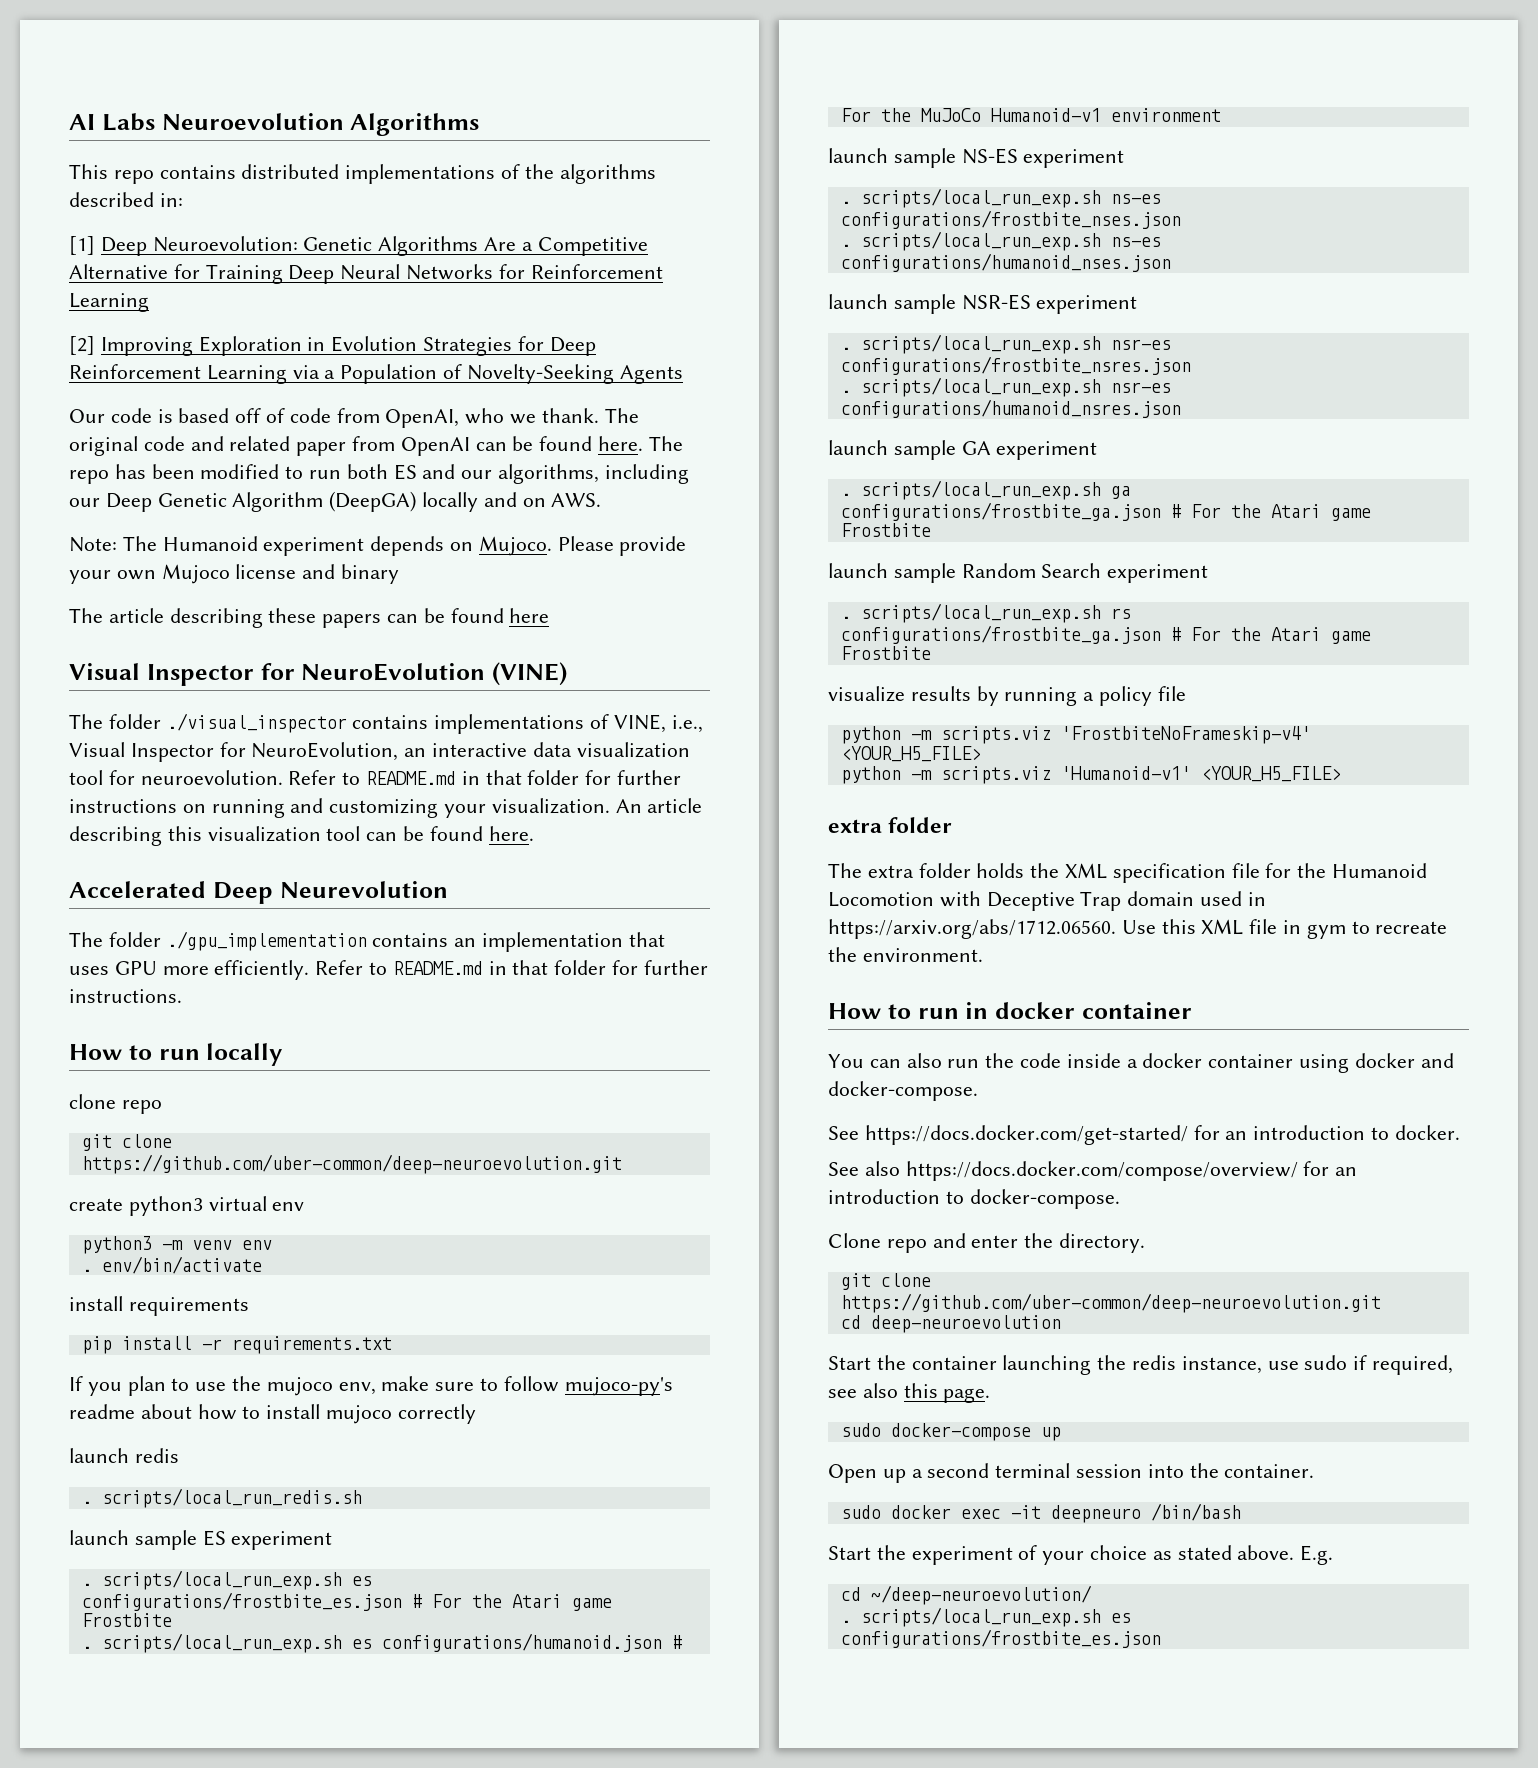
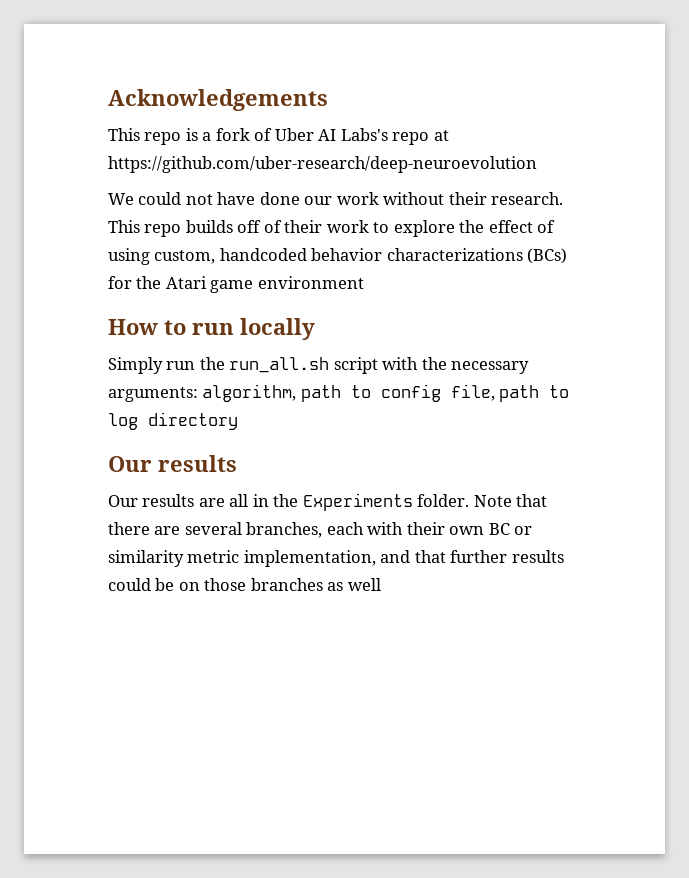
[69,113,480,136] [69,164,656,184] [69,192,183,207] [69,236,648,256] [69,264,663,284] [69,293,149,312] [69,336,596,356] [69,364,683,384] [69,408,639,428] [69,436,683,456] [69,464,689,484] [69,491,602,512] [69,536,687,556] [69,564,400,584] [69,608,550,628] [69,662,567,686] [69,713,703,734] [69,742,690,762] [69,770,682,785] [69,798,703,818] [69,826,534,846] [69,881,448,904] [69,931,665,952] [69,960,708,980] [69,989,182,1003] [69,1043,283,1066] [69,1094,162,1114] [81,1134,172,1151] [81,1154,622,1174] [69,1196,305,1216] [81,1236,272,1254] [81,1256,262,1274] [69,1296,249,1316] [81,1336,392,1354] [69,1376,673,1396] [69,1404,476,1424] [69,1448,179,1463] [81,1488,362,1508] [69,1530,333,1550] [81,1570,372,1590] [81,1592,612,1611] [81,1613,172,1627] [81,1633,682,1653] [840,108,1221,122] [828,148,1125,168] [840,188,1161,208] [840,210,1181,229] [840,231,1161,251] [840,253,1171,272] [828,294,1138,314] [840,334,1171,354] [840,356,1191,375] [840,377,1171,397] [840,399,1181,418] [828,440,1098,460] [840,480,1131,500] [840,502,1371,521] [840,523,931,537] [828,563,1209,583] [840,603,1131,623] [840,625,1371,644] [840,646,931,660] [828,686,1186,706] [840,726,1311,744] [840,746,981,762] [840,766,1341,784] [828,817,953,833] [828,863,1428,883] [828,891,1266,911] [828,919,1448,939] [828,947,983,962] [828,1002,1192,1019] [828,1053,1454,1073] [828,1081,978,1101] [828,1125,1460,1145] [828,1161,1358,1181] [828,1189,1120,1209] [828,1233,1146,1253] [840,1273,931,1290] [840,1293,1381,1313] [840,1315,1061,1333] [828,1355,1454,1375] [828,1383,991,1403] [840,1423,1061,1441] [828,1463,1315,1483] [840,1503,1241,1523] [828,1545,1334,1565] [840,1585,1092,1605] [840,1607,1131,1627] [840,1629,1161,1648] AI Labs Neuroevolution Algorithms // This repo contains distributed implementations of the algorithms described in: // [1] Deep Neuroevolution: Genetic Algorithms Are a Competitive Alternative for Training Deep Neural Networks for Reinforcement Learning // [2] Improving Exploration in Evolution Strategies for Deep Reinforcement Learning via a Population of Novelty-Seeking Agents // Our code is based off of code from OpenAI, who we thank. The original code and related paper from OpenAI can be found here. The repo has been modified to run both ES and our algorithms, including our Deep Genetic Algorithm (DeepGA) locally and on AWS. // Note: The Humanoid experiment depends on Mujoco. Please provide your own Mujoco license and binary // The article describing these papers can be found here // Visual Inspector for NeuroEvolution (VINE) // The folder ./visual_inspector contains implementations of VINE, i.e., Visual Inspector for NeuroEvolution, an interactive data visualization tool for neuroevolution. Refer to README.md in that folder for further instructions on running and customizing your visualization. An article describing this visualization tool can be found here. // Accelerated Deep Neurevolution // The folder ./gpu_implementation contains an implementation that uses GPU more efficiently. Refer to README.md in that folder for further instructions. // How to run locally // clone repo // git clone https://github.com/uber-common/deep-neuroevolution.git // create python3 virtual env // python3 -m venv env // . env/bin/activate // install requirements // pip install -r requirements.txt // If you plan to use the mujoco env, make sure to follow mujoco-py's readme about how to install mujoco correctly // launch redis // . scripts/local_run_redis.sh // launch sample ES experiment // . scripts/local_run_exp.sh es configurations/frostbite_es.json # For the Atari game Frostbite // . scripts/local_run_exp.sh es configurations/humanoid.json # For the MuJoCo Humanoid-v1 environment // launch sample NS-ES experiment // . scripts/local_run_exp.sh ns-es configurations/frostbite_nses.json // . scripts/local_run_exp.sh ns-es configurations/humanoid_nses.json // launch sample NSR-ES experiment // . scripts/local_run_exp.sh nsr-es configurations/frostbite_nsres.json // . scripts/local_run_exp.sh nsr-es configurations/humanoid_nsres.json // launch sample GA experiment // . scripts/local_run_exp.sh ga configurations/frostbite_ga.json # For the Atari game Frostbite // launch sample Random Search experiment // . scripts/local_run_exp.sh rs configurations/frostbite_ga.json # For the Atari game Frostbite // visualize results by running a policy file // python -m scripts.viz 'FrostbiteNoFrameskip-v4' <YOUR_H5_FILE> // python -m scripts.viz 'Humanoid-v1' <YOUR_H5_FILE> // extra folder // The extra folder holds the XML specification file for the Humanoid Locomotion with Deceptive Trap domain used in https://arxiv.org/abs/1712.06560. Use this XML file in gym to recreate the environment. // How to run in docker container // You can also run the code inside a docker container using docker and docker-compose. // See https://docs.docker.com/get-started/ for an introduction to docker. // See also https://docs.docker.com/compose/overview/ for an introduction to docker-compose. // Clone repo and enter the directory. // git clone https://github.com/uber-common/deep-neuroevolution.git // cd deep-neuroevolution // Start the container launching the redis instance, use sudo if required, see also this page. // sudo docker-compose up // Open up a second terminal session into the container. // sudo docker exec -it deepneuro /bin/bash // Start the experiment of your choice as stated above. E.g. // cd ~/deep-neuroevolution/ // . scripts/local_run_exp.sh es configurations/frostbite_es.json -> [108,89,328,111] [108,128,449,145] [108,156,537,173] [108,192,564,205] [108,220,556,237] [108,248,568,265] [108,276,364,293] [108,318,315,340] [108,357,530,374] [108,384,570,402] [108,412,238,430] [108,455,237,472] [108,493,548,511] [108,522,533,538] [108,550,564,567] [108,578,381,591] Acknowledgements // This repo is a fork of Uber AI Labs's repo at https://github.com/uber-research/deep-neuroevolution // We could not have done our work without their research. This repo builds off of their work to explore the effect of using custom, handcoded behavior characterizations (BCs) for the Atari game environment // How to run locally // Simply run the run_all.sh script with the necessary arguments: algorithm, path to config file, path to log directory // Our results // Our results are all in the Experiments folder. Note that there are several branches, each with their own BC or similarity metric implementation, and that further results could be on those branches as well

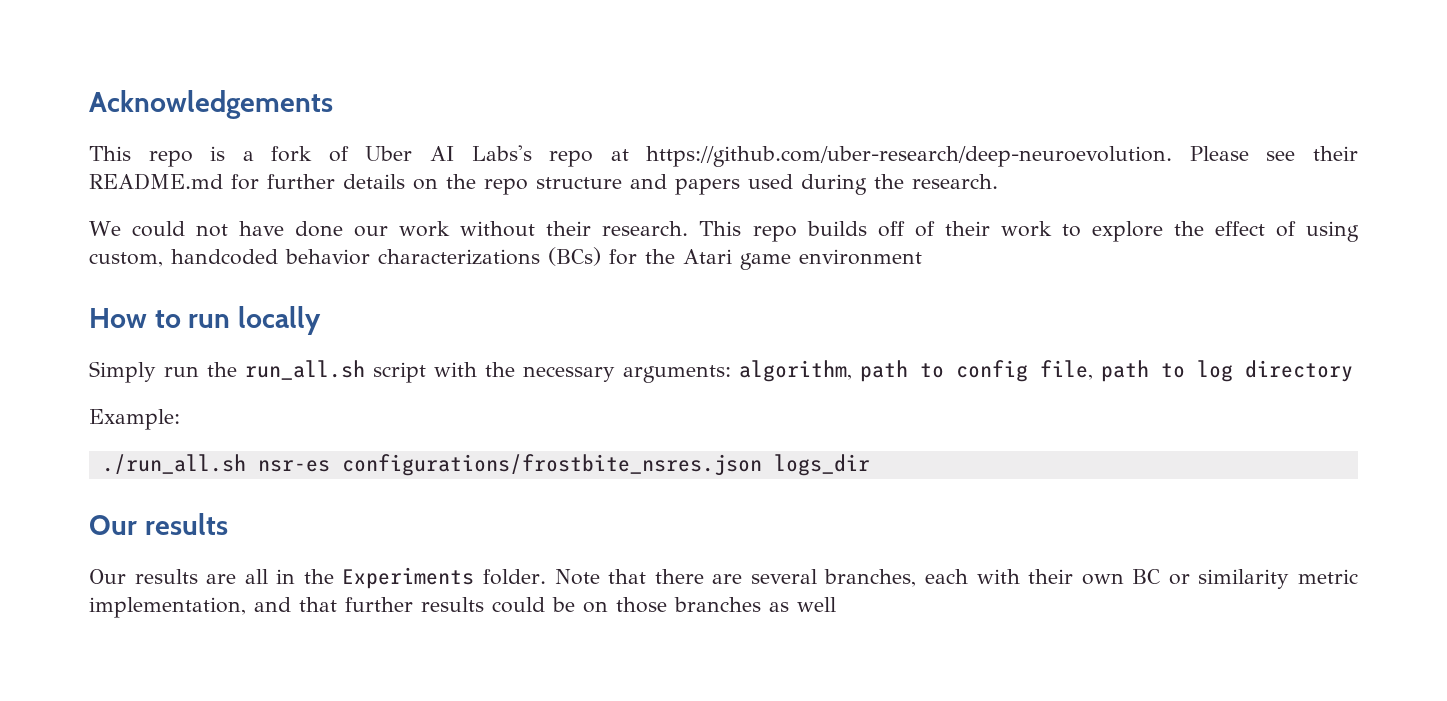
[108,156,537,173] https://github.com/uber-research/deep-neuroevolution -> [646,146,1359,167] [89,173,998,195] https://github.com/uber-research/deep-neuroevolution. Please see their README.md for further details on the repo structure and papers used during the research.
(238, 421) none -> [89,409,180,430] [101,454,870,476] // Example: // ./run_all.sh nsr-es configurations/frostbite_nsres.json logs_dir

